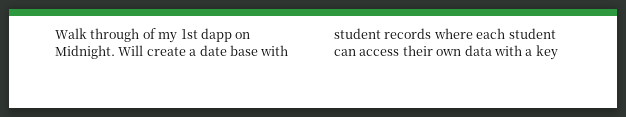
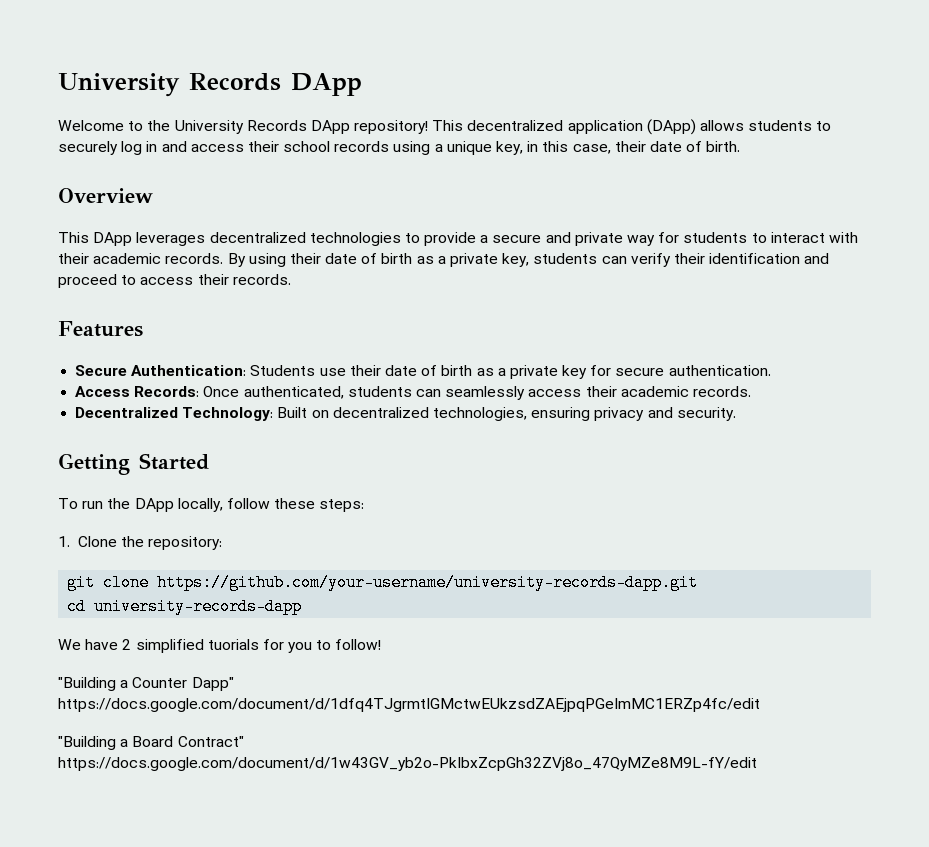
[55,28,251,43] [55,45,289,59] [334,28,556,39] [334,45,558,60] Walk through of my 1st dapp on Midnight. Will create a date base with student records where each student can access their own data with a key -> [58,73,362,97] [58,119,832,135] [58,141,741,155] [58,188,153,203] [58,232,858,246] [58,253,830,267] [58,274,291,288] [58,321,143,337] [75,365,771,379] [75,386,751,400] [75,407,736,421] [58,453,209,475] [58,498,365,512] [58,536,223,550] [67,574,699,591] [67,598,303,615] [58,639,382,653] [58,677,234,691] [58,698,760,712] [58,736,244,750] [58,757,757,771] University Records DApp // Welcome to the University Records DApp repository! This decentralized application (DApp) allows students to securely log in and access their school records using a unique key, in this case, their date of birth. // Overview // This DApp leverages decentralized technologies to provide a secure and private way for students to interact with their academic records. By using their date of birth as a private key, students can verify their identification and proceed to access their records. // Features // Secure Authentication: Students use their date of birth as a private key for secure authentication. // Access Records: Once authenticated, students can seamlessly access their academic records. // Decentralized Technology: Built on decentralized technologies, ensuring privacy and security. // Getting Started // To run the DApp locally, follow these steps: // 1. Clone the repository: // git clone https://github.com/your-username/university-records-dapp.git // cd university-records-dapp // We have 2 simplified tuorials for you to follow! // "Building a Counter Dapp" https://docs.google.com/document/d/1dfq4TJgrmtIGMctwEUkzsdZAEjpqPGeImMC1ERZp4fc/edit // "Building a Board Contract" https://docs.google.com/document/d/1w43GV_yb2o-PkIbxZcpGh32ZVj8o_47QyMZe8M9L-fY/edit

